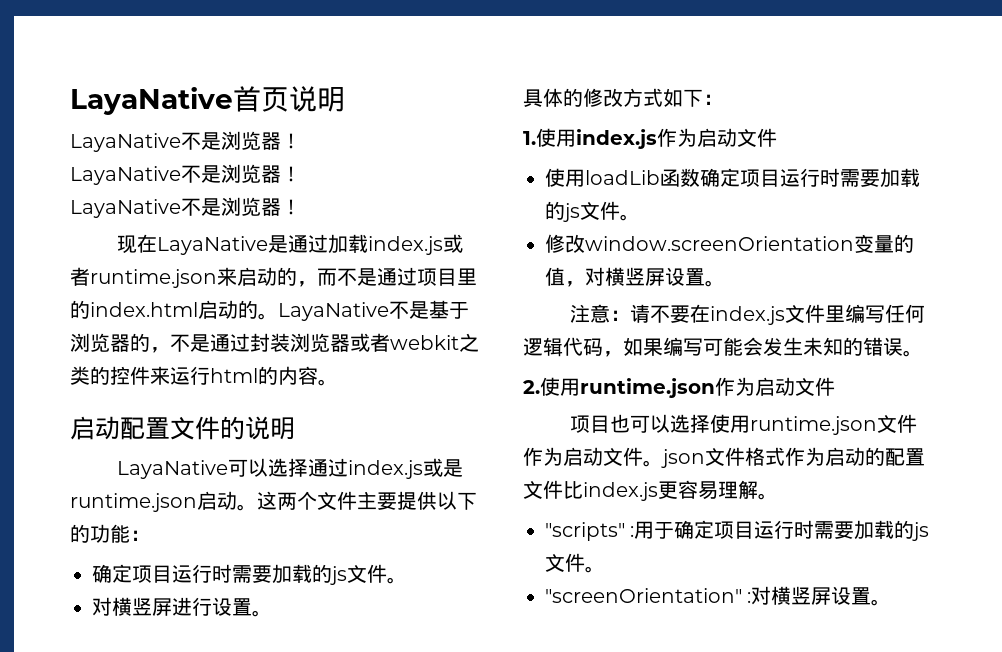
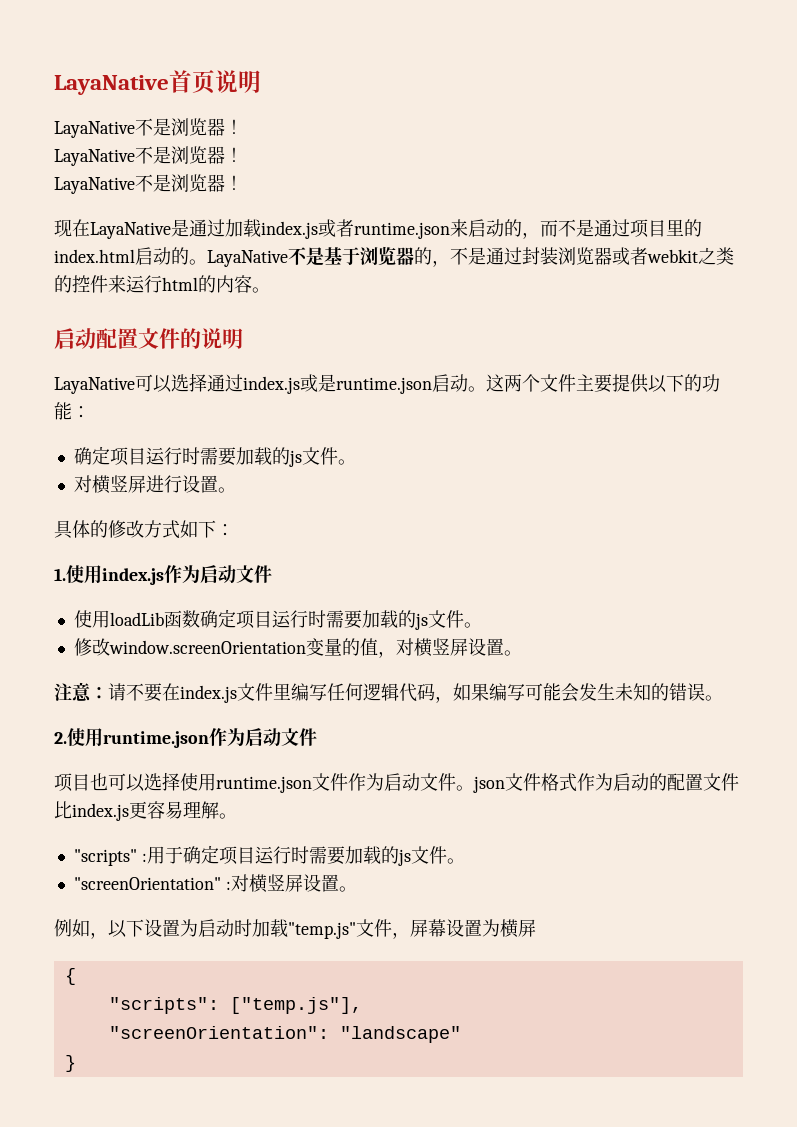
(892, 602) none -> [54,919,536,939] [64,968,76,985] [108,997,362,1014] [108,1026,461,1043] [64,1055,76,1072] // 例如，以下设置为启动时加载"temp.js"文件，屏幕设置为横屏 // { // "scripts": ["temp.js"], // "screenOrientation": "landscape" // }

